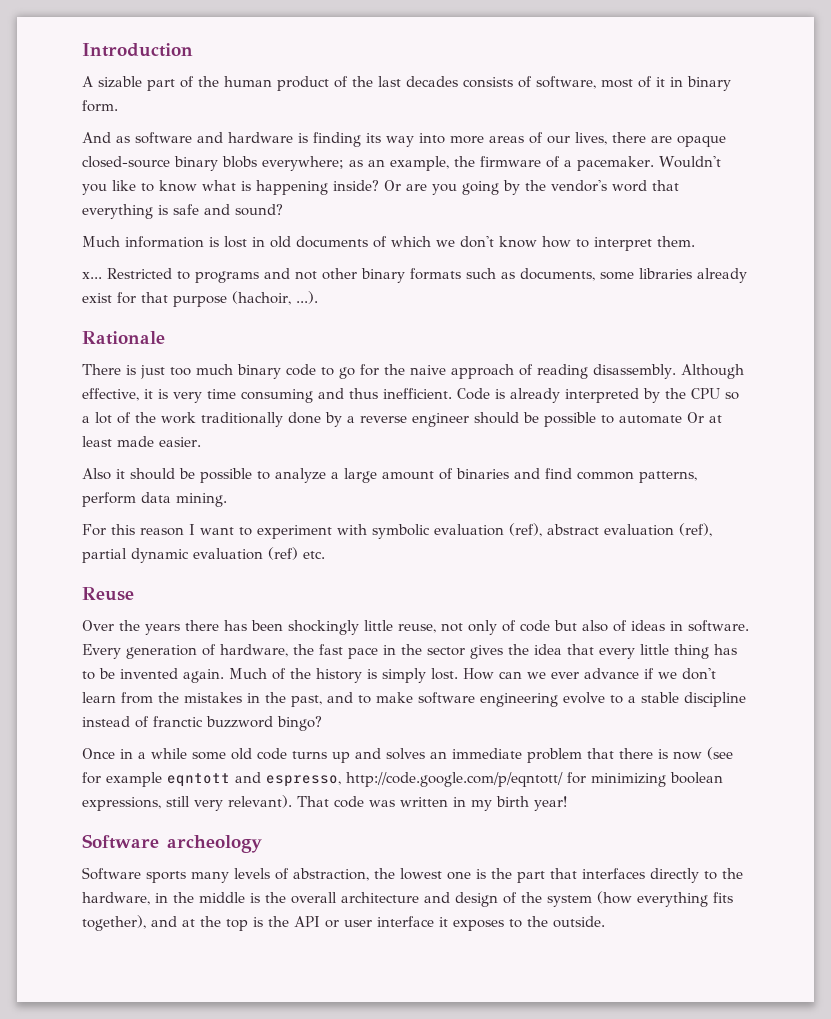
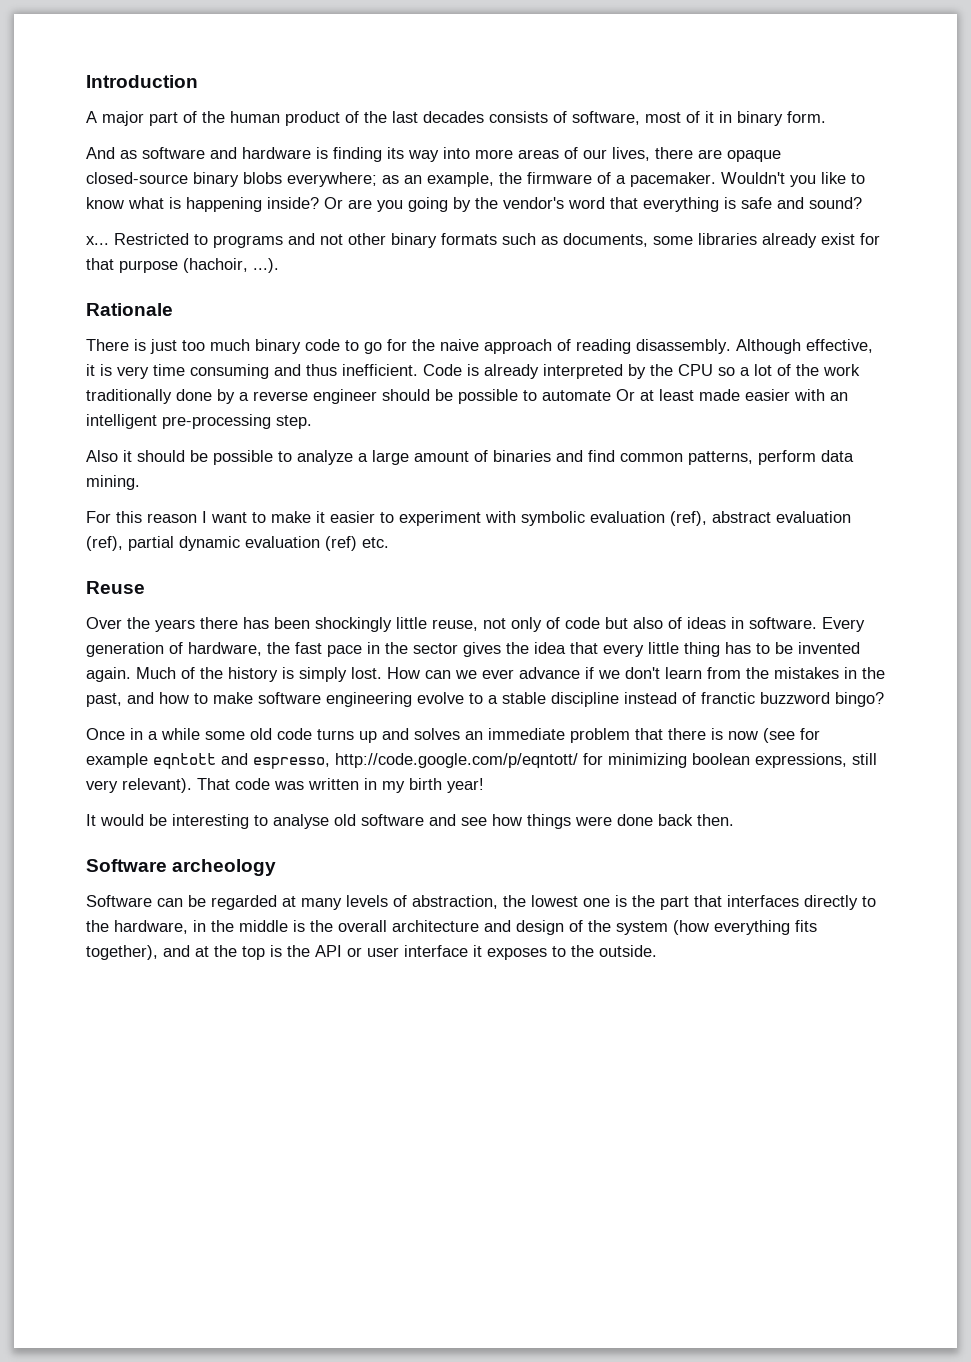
[98,76,142,88] sizable -> [102,111,144,126] major
[82,236,695,251] // Much information is lost in old documents of which we don't know how to interpret them. -> (862, 203) none
[159,437,201,447] easier. -> [745,389,848,401] [86,414,312,429] easier with an intelligent pre-processing step.
(252, 531) none -> [271,511,394,523] make it easier to
(353, 697) none -> [159,692,189,704] how
(567, 803) none -> [86,814,734,829] // It would be interesting to analyse old software and see how things were done back then.
[146,871,186,883] sports -> [157,895,296,910] can be regarded at

